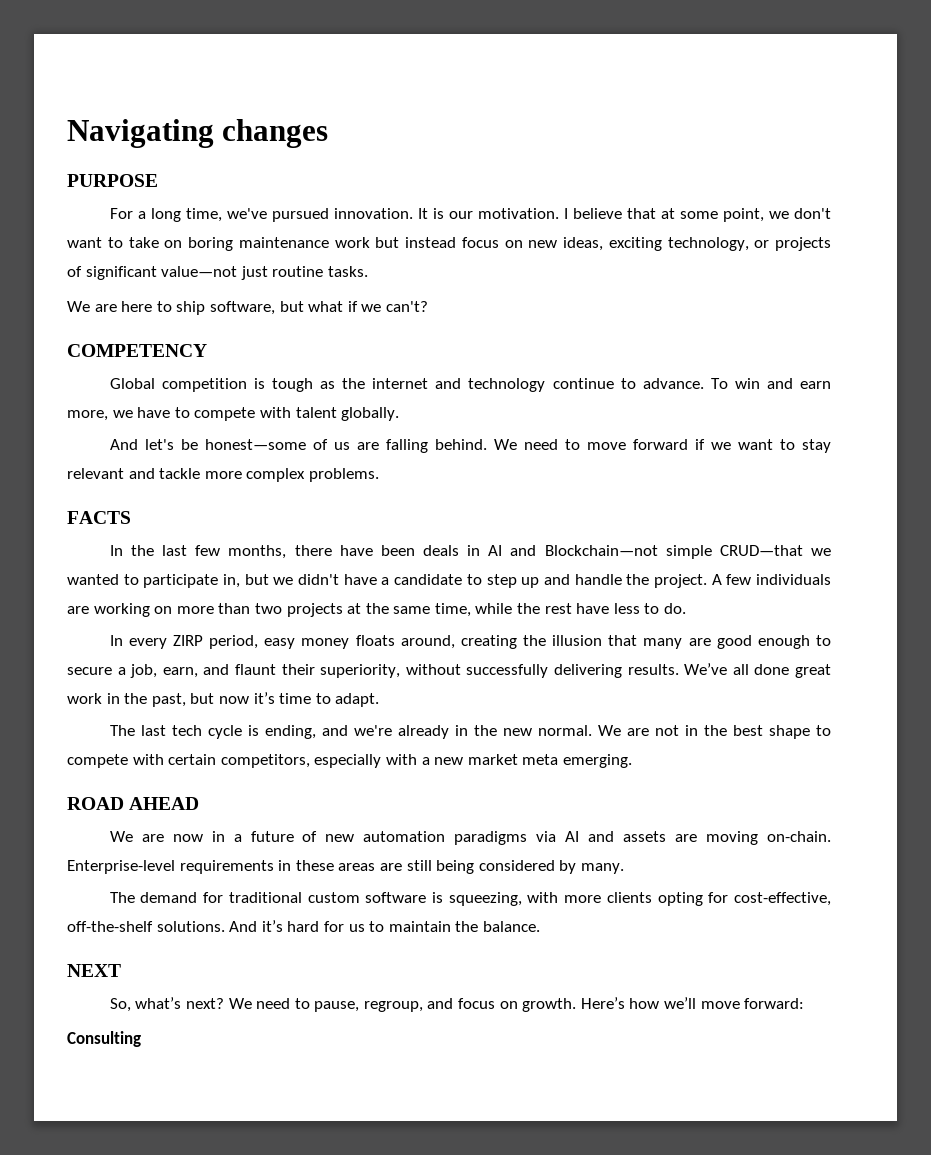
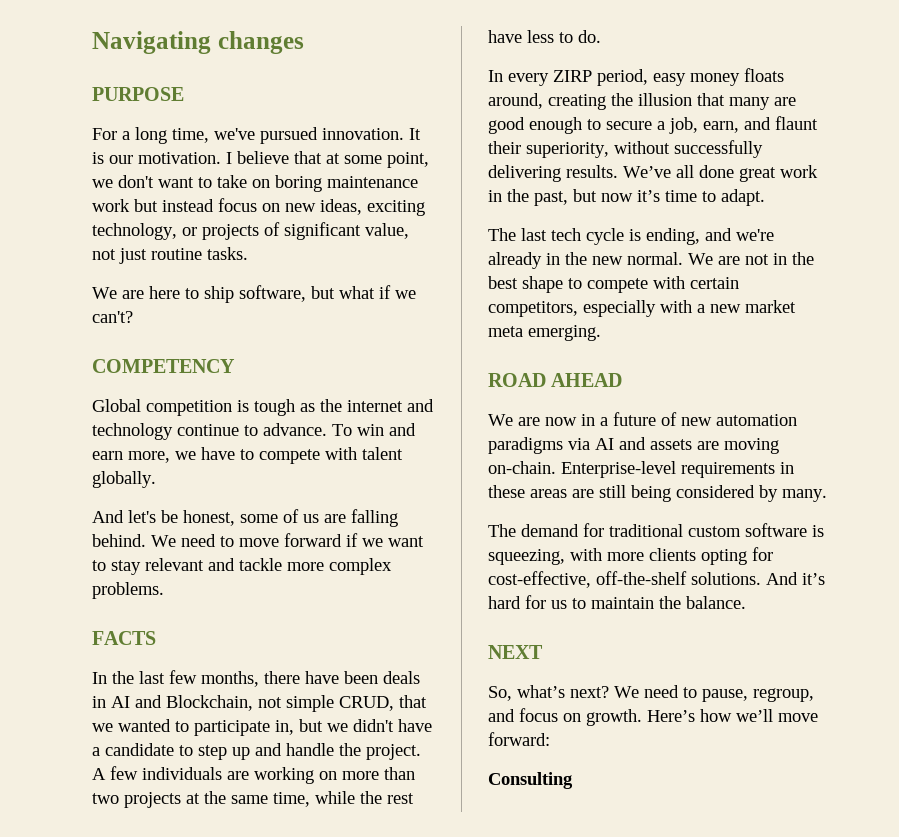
[161,266,238,277] value—not -> [365,223,409,239] [92,249,116,260] value, not
[204,439,306,450] honest—some -> [183,510,278,526] honest, some
[544,545,803,559] Blockchain—not simple CRUD—that -> [166,695,427,712] Blockchain, not simple CRUD, that

